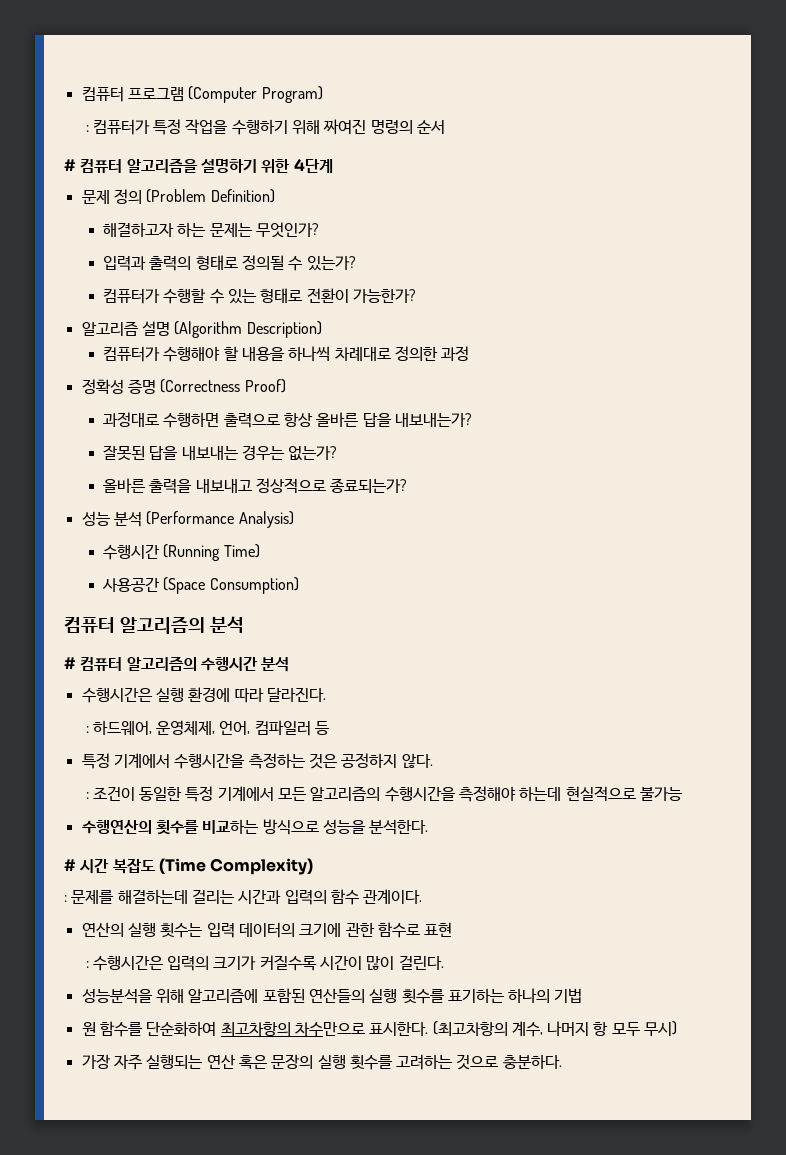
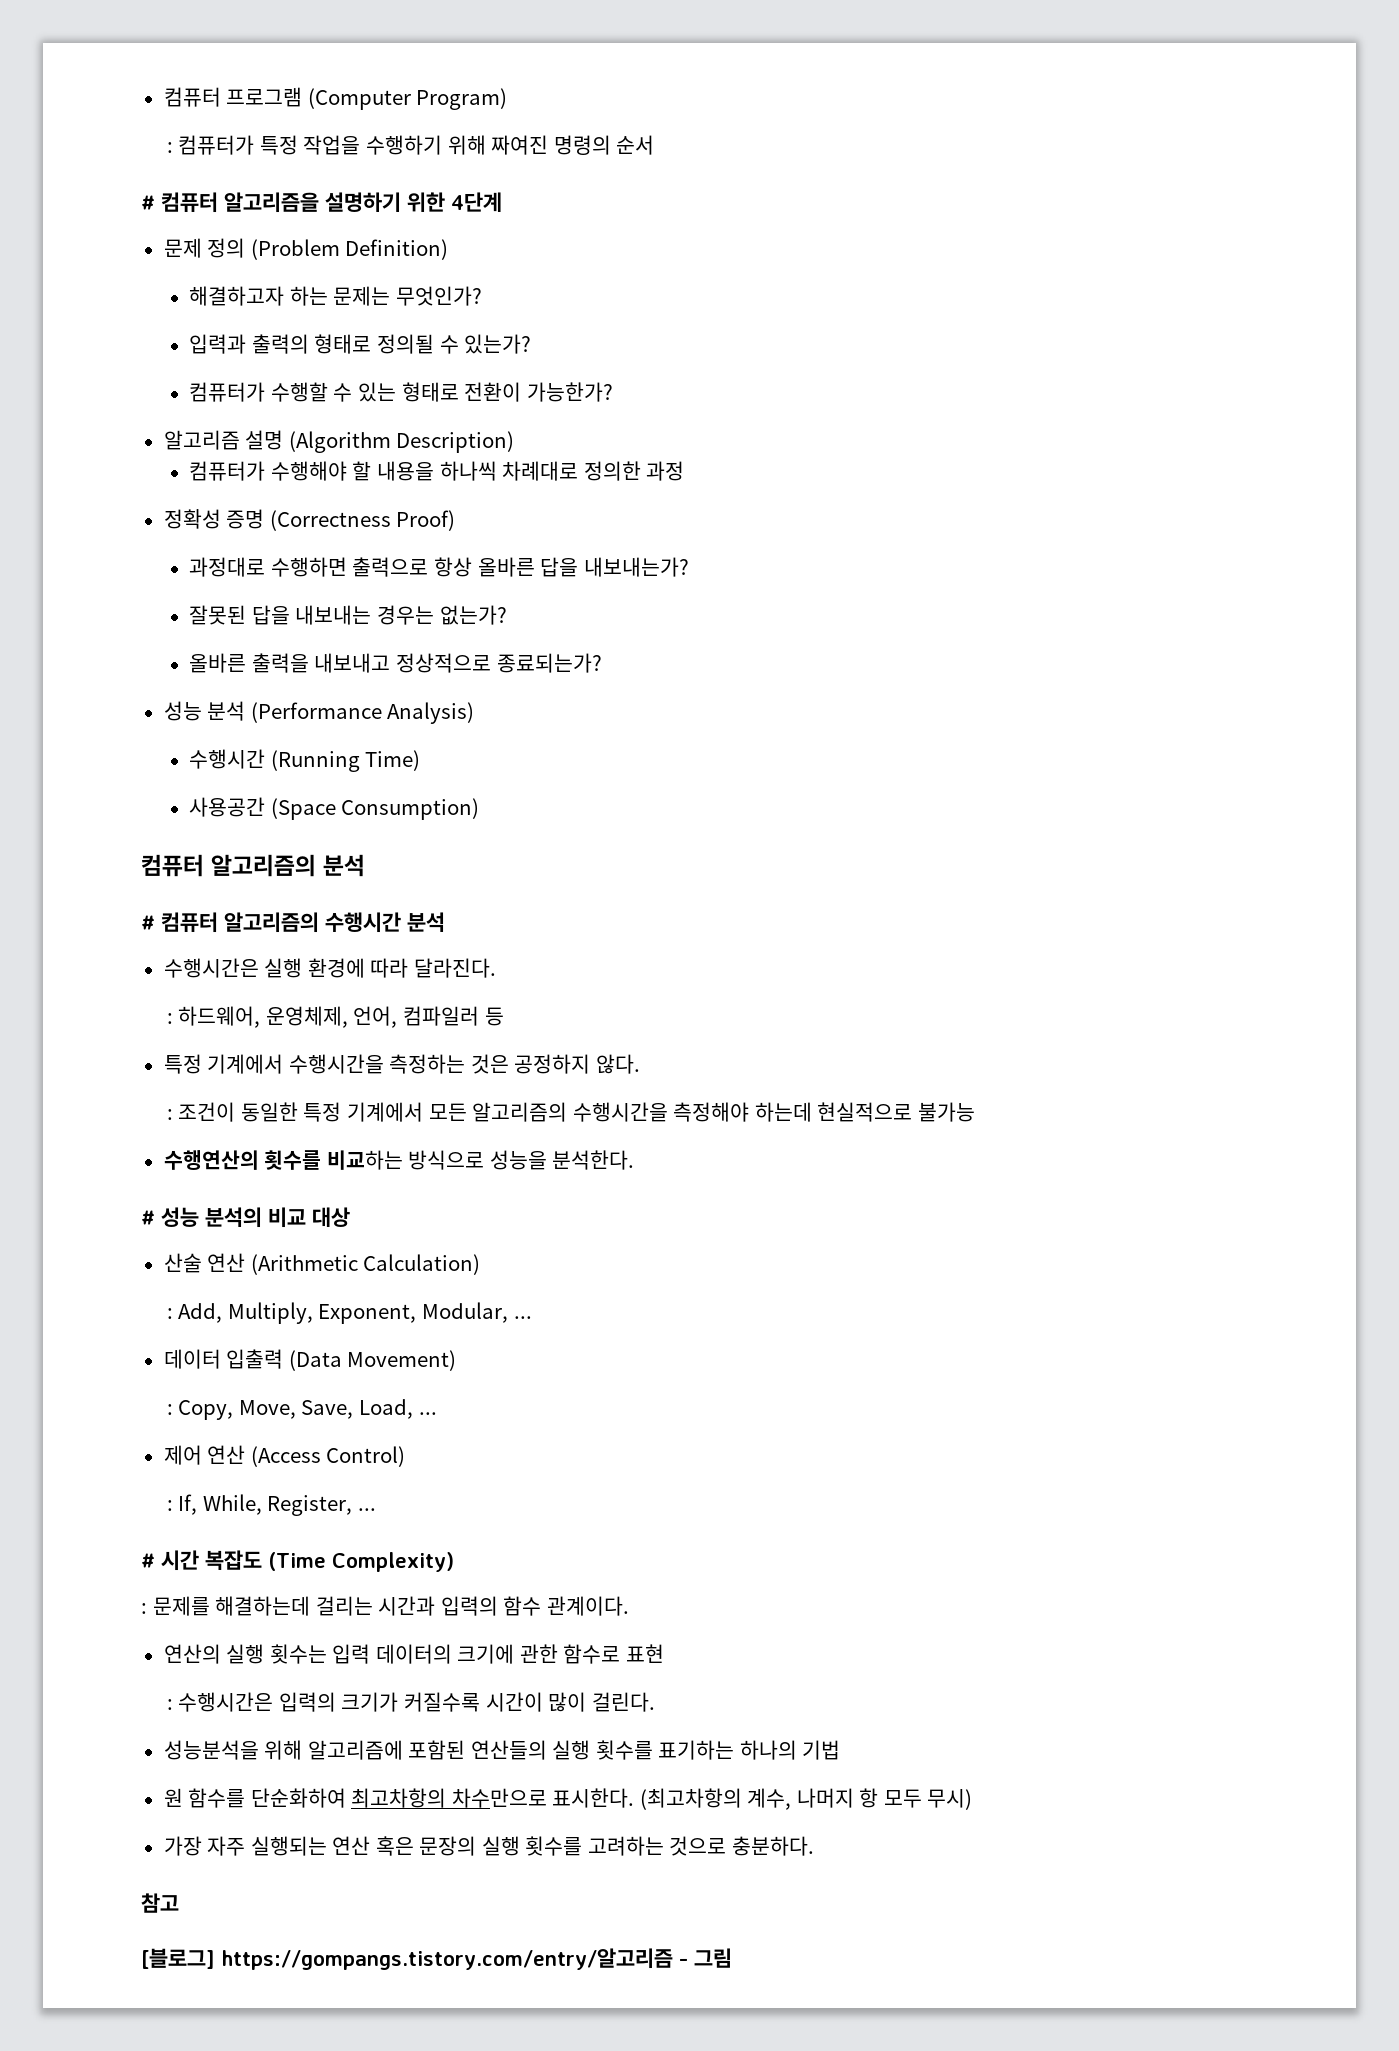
(429, 827) none -> [141,1207,350,1228] [163,1253,481,1275] [166,1302,532,1324] [163,1349,457,1371] [166,1399,437,1420] [163,1445,406,1467] [166,1494,376,1516] // # 성능 분석의 비교 대상 // 산술 연산 (Arithmetic Calculation) // : Add, Multiply, Exponent, Modular, ... // 데이터 입출력 (Data Movement) // : Copy, Move, Save, Load, ... // 제어 연산 (Access Control) // : If, While, Register, ...
(562, 1061) none -> [141,1893,179,1913] [141,1948,732,1970] // 참고 // [블로그] https://gompangs.tistory.com/entry/알고리즘 - 그림

